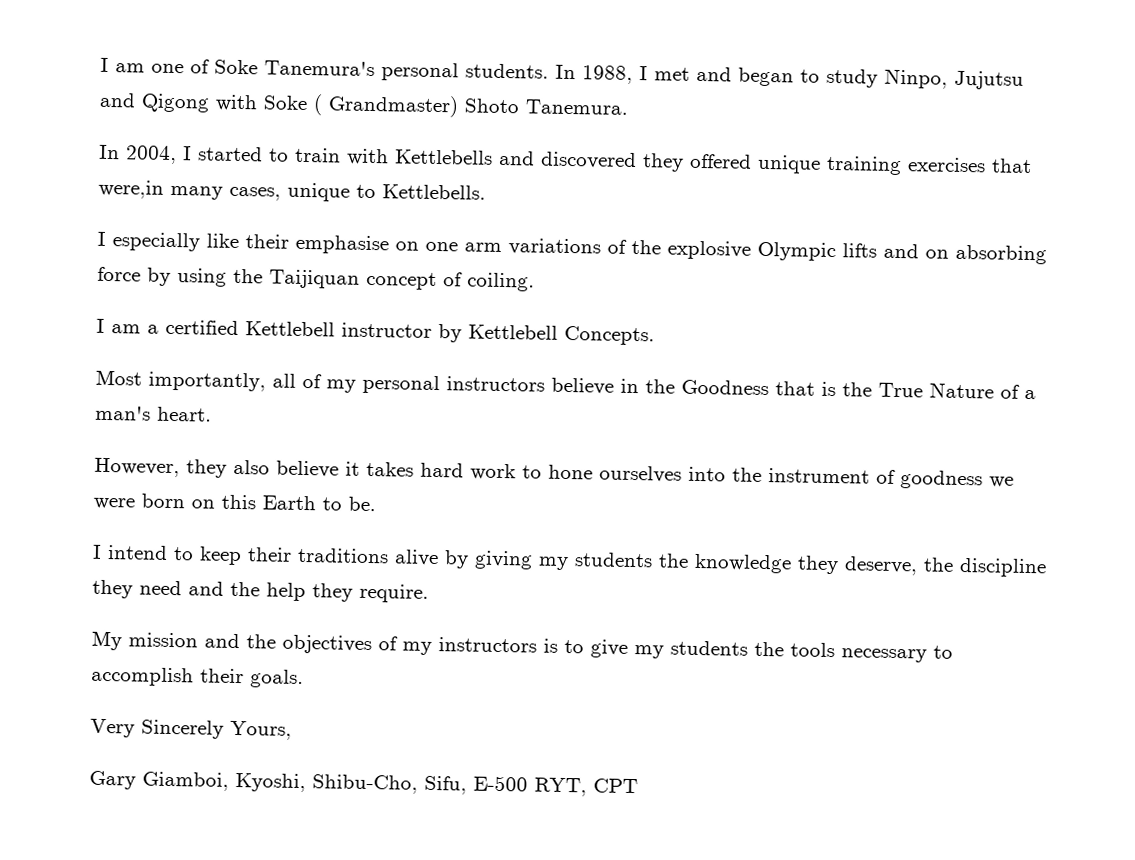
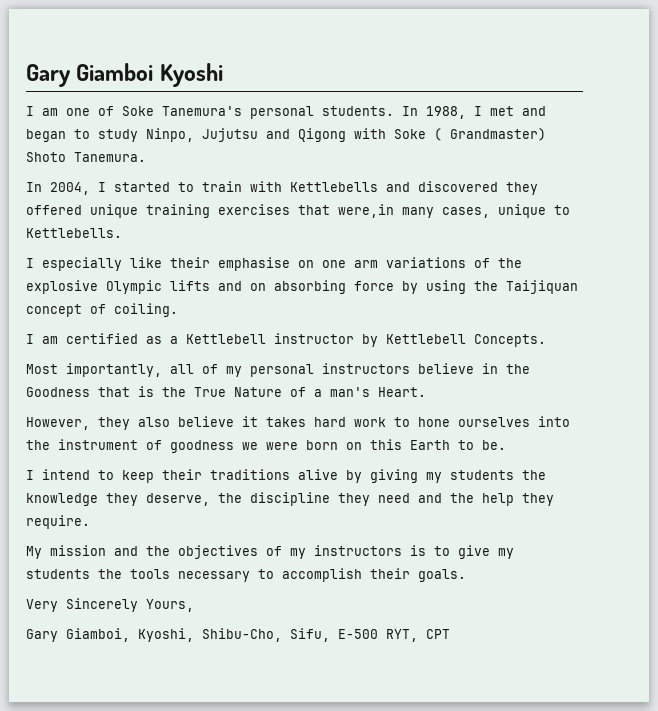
(100, 64) none -> [26,63,223,87] Gary Giamboi Kyoshi //
[147,319,239,335] a certified -> [66,333,178,344] certified as a
[157,406,212,422] heart. -> [378,387,426,397] Heart.

